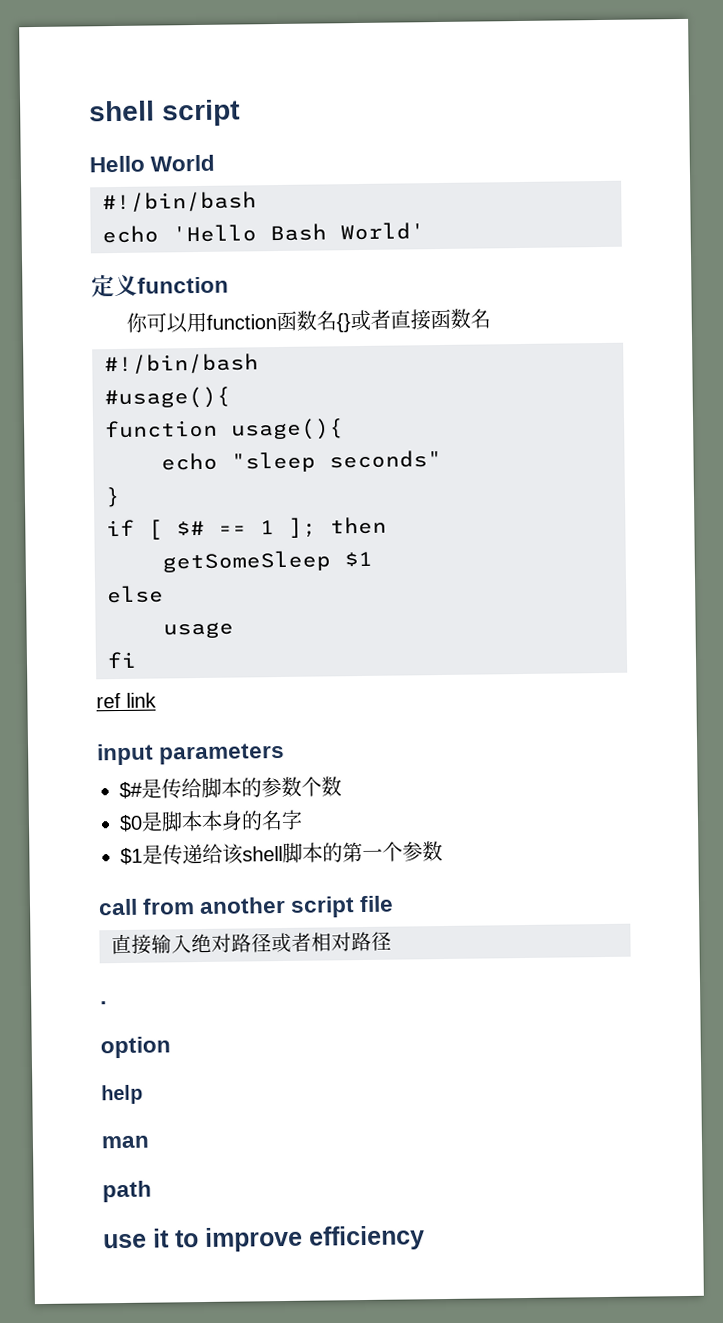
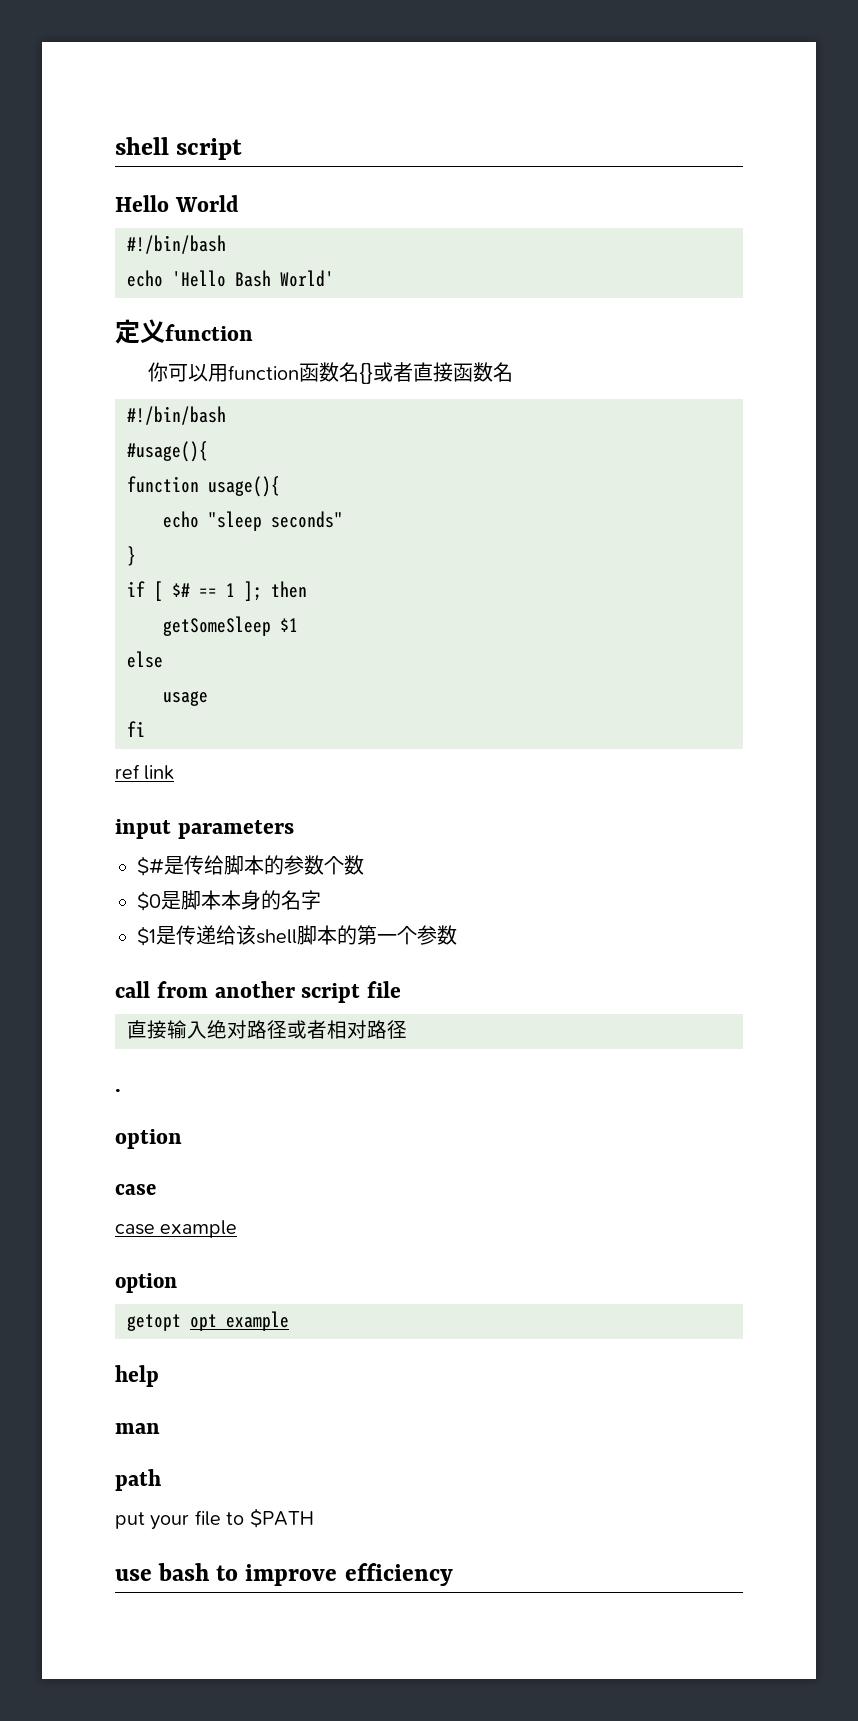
[101,1084,143,1105] [101,1135,150,1149] [102,1180,152,1203] help // man // path -> [115,1184,156,1195] [115,1220,238,1238] [115,1273,177,1293] [127,1311,289,1331] [115,1365,159,1387] [115,1423,160,1434] [115,1469,161,1491] [115,1508,314,1530] case // case example // option // getopt opt example // help // man // path // put your file to $PATH
[153,1228,170,1248] it -> [158,1563,210,1581] bash

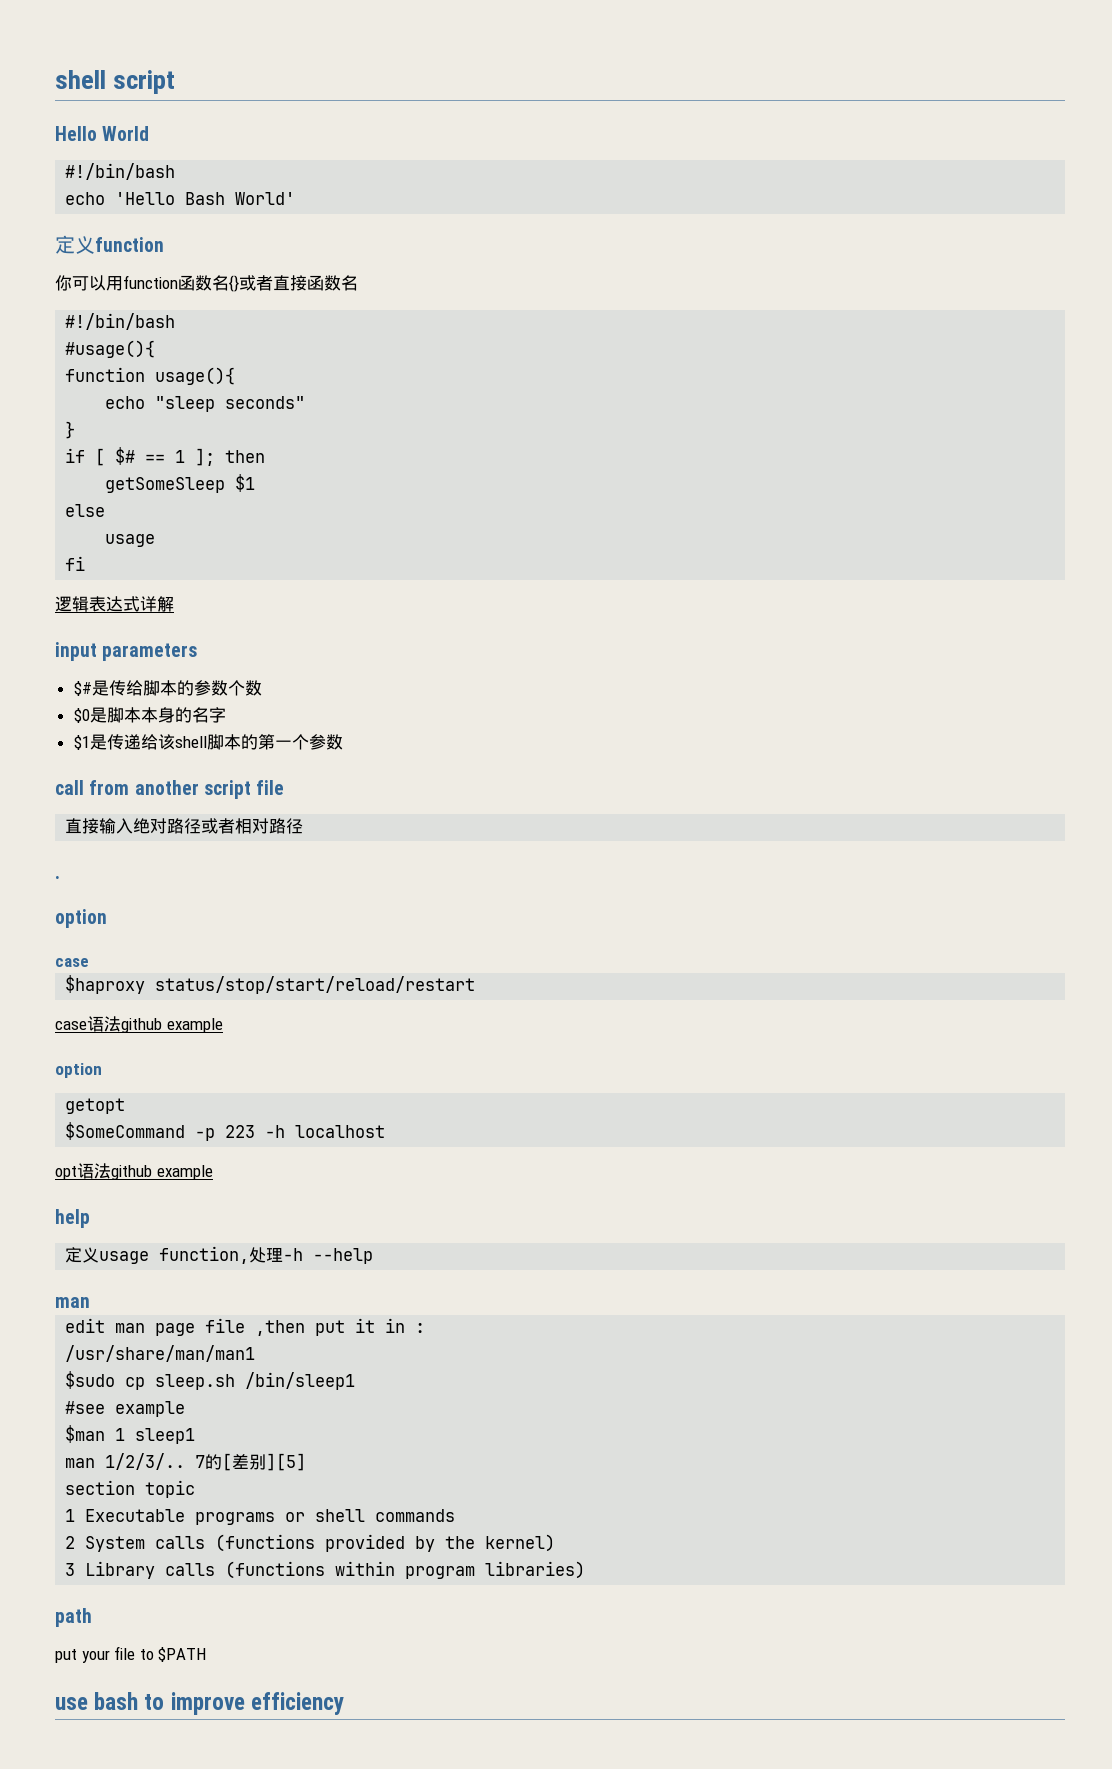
[115,764,175,780] ref link -> [55,596,174,612] 逻辑表达式详解
[115,1224,155,1235] // case -> [65,975,476,994] [55,1016,162,1033] // $haproxy status/stop/start/reload/restart // case语法github
[190,1311,289,1331] [115,1365,159,1387] [115,1423,160,1434] opt example // help // man -> [65,1122,386,1141] [55,1163,213,1180] [55,1209,90,1228] [65,1246,374,1264] [55,1297,90,1308] [65,1318,426,1336] [65,1345,256,1362] [65,1371,356,1390] [65,1401,186,1417] [65,1425,196,1444] [65,1453,307,1471] [65,1480,196,1498] [65,1509,456,1525] [65,1534,556,1552] [65,1561,586,1579] // $SomeCommand -p 223 -h localhost // opt语法github example // help // 定义usage function,处理-h --help // man // edit man page file ,then put it in : // /usr/share/man/man1 // $sudo cp sleep.sh /bin/sleep1 // #see example // $man 1 sleep1 // man 1/2/3/.. 7的[差别][5] // section topic // 1 Executable programs or shell commands // 2 System calls (functions provided by the kernel) // 3 Library calls (functions within program libraries)

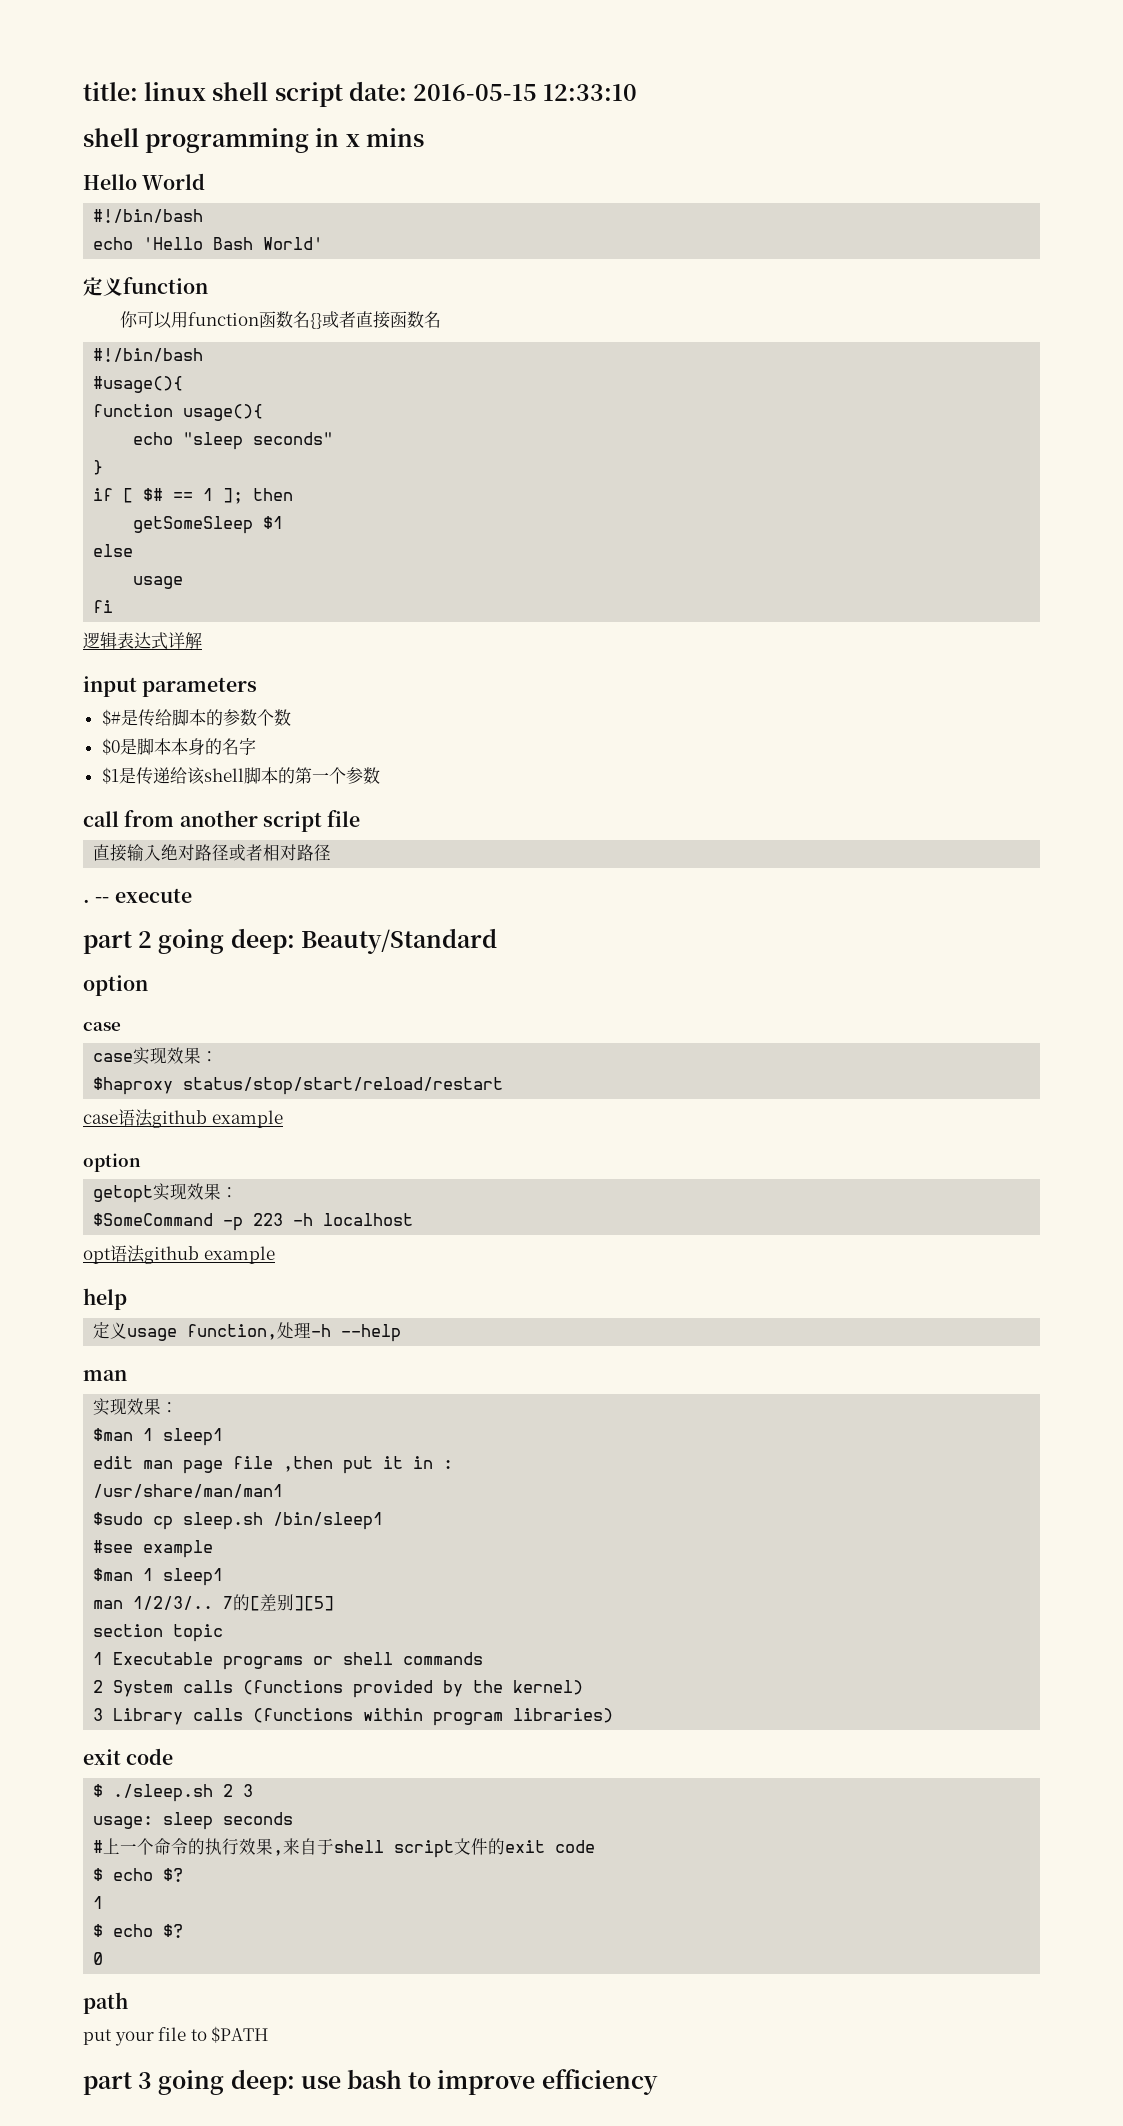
[55,70,176,94] shell script -> [83,81,638,107] [83,128,424,153] title: linux shell script date: 2016-05-15 12:33:10 // shell programming in x mins
(60, 877) none -> [95,888,192,903] [83,928,497,954] -- execute // part 2 going deep: Beauty/Standard
(89, 962) none -> [93,1047,219,1065] // case实现效果：
(126, 1106) none -> [153,1183,239,1201] 实现效果：
(90, 1302) none -> [93,1398,179,1416] [93,1428,224,1446] // 实现效果： // $man 1 sleep1
(586, 1570) none -> [83,1748,174,1765] [93,1784,254,1802] [93,1812,294,1830] [93,1838,596,1858] [93,1868,184,1882] [93,1896,104,1909] [93,1924,184,1938] [93,1952,104,1965] // exit code // $ ./sleep.sh 2 3 // usage: sleep seconds // #上一个命令的执行效果,来自于shell script文件的exit code // $ echo $? // 1 // $ echo $? // 0
(207, 1654) none -> [83,2069,295,2095] part 3 going deep:

